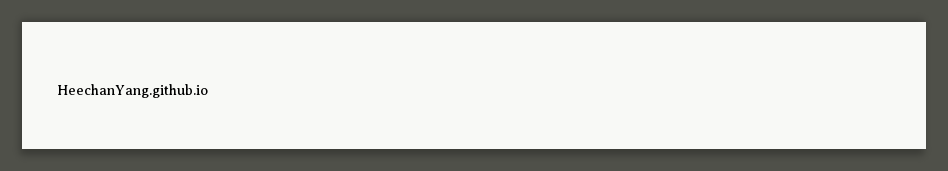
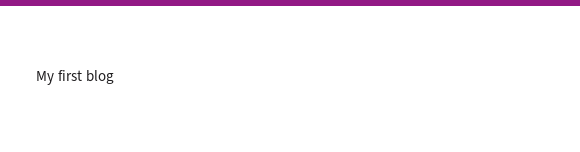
[57,84,208,98] HeechanYang.github.io -> [36,70,115,85] My first blog

